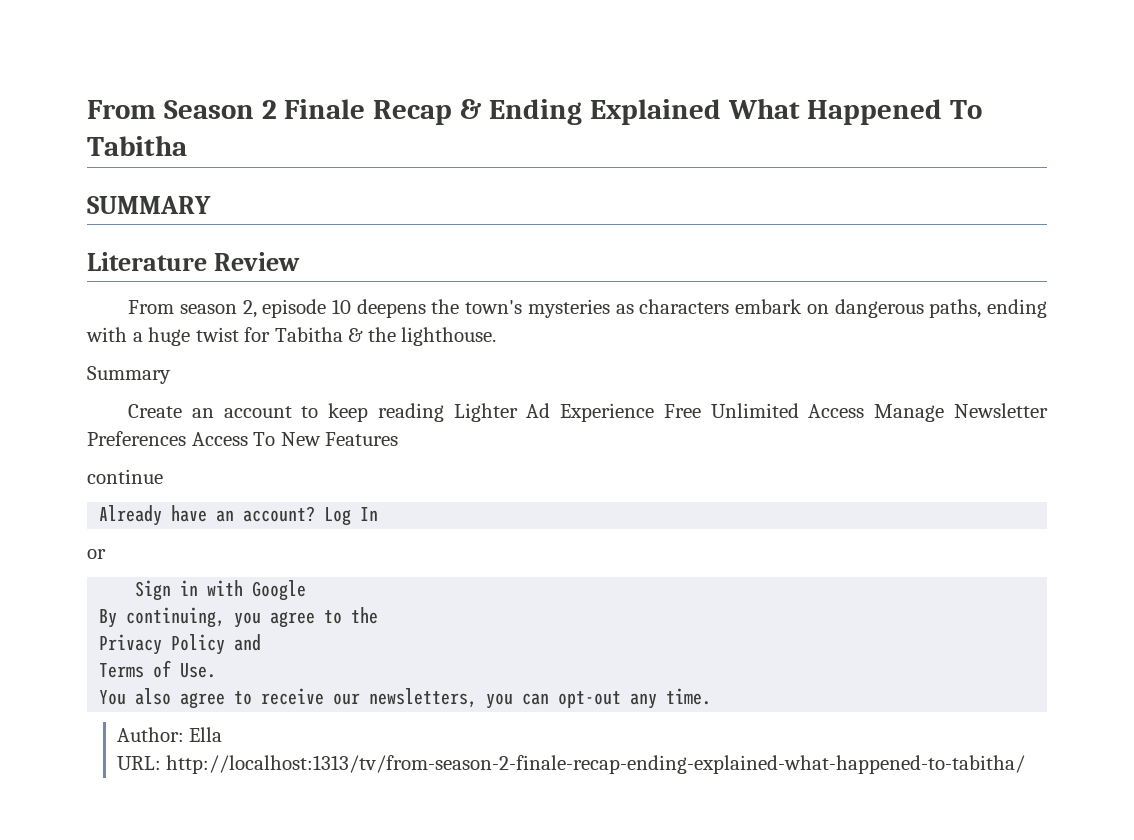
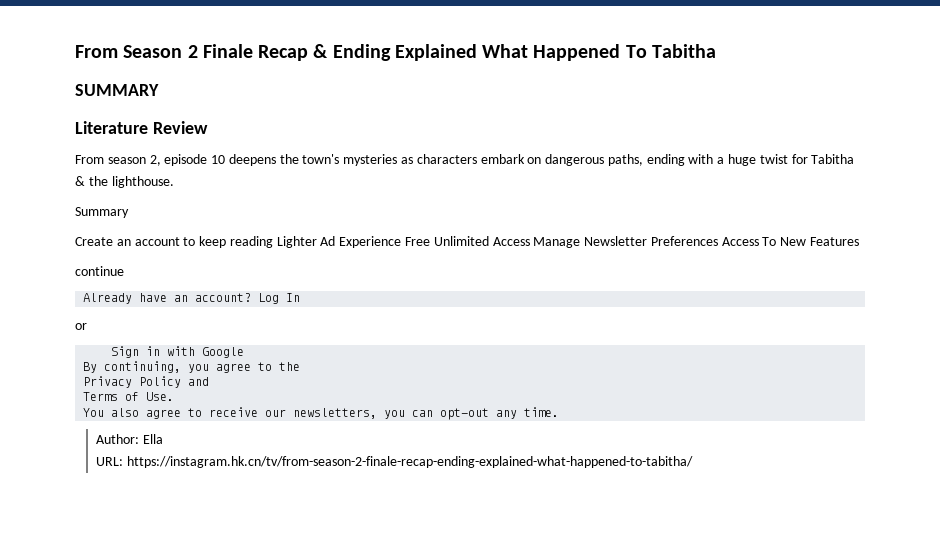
[166,755,1026,774] http://localhost:1313/tv/from-season-2-finale-recap-ending-explained-what-happened-to-tabitha/ -> [126,456,693,468] https://instagram.hk.cn/tv/from-season-2-finale-recap-ending-explained-what-happened-to-tabitha/

